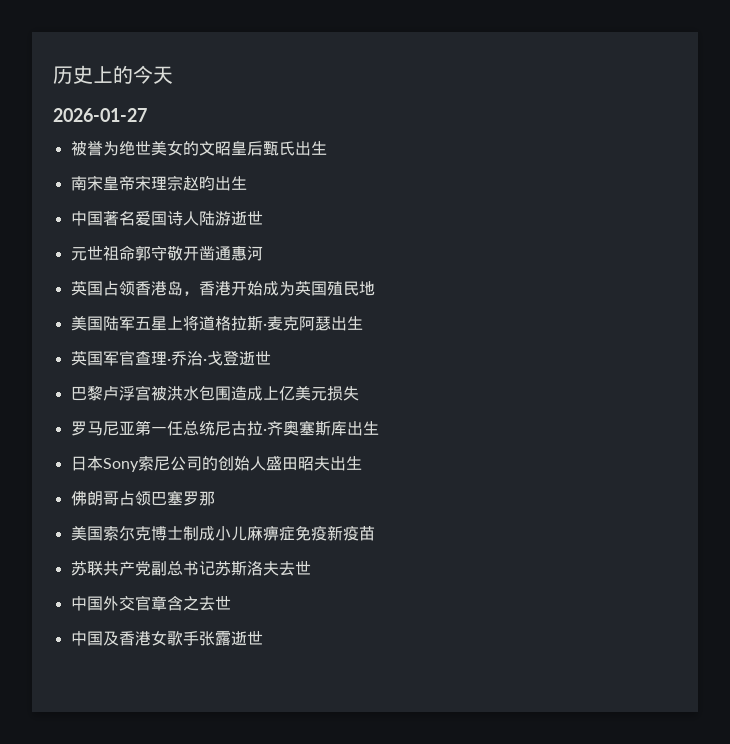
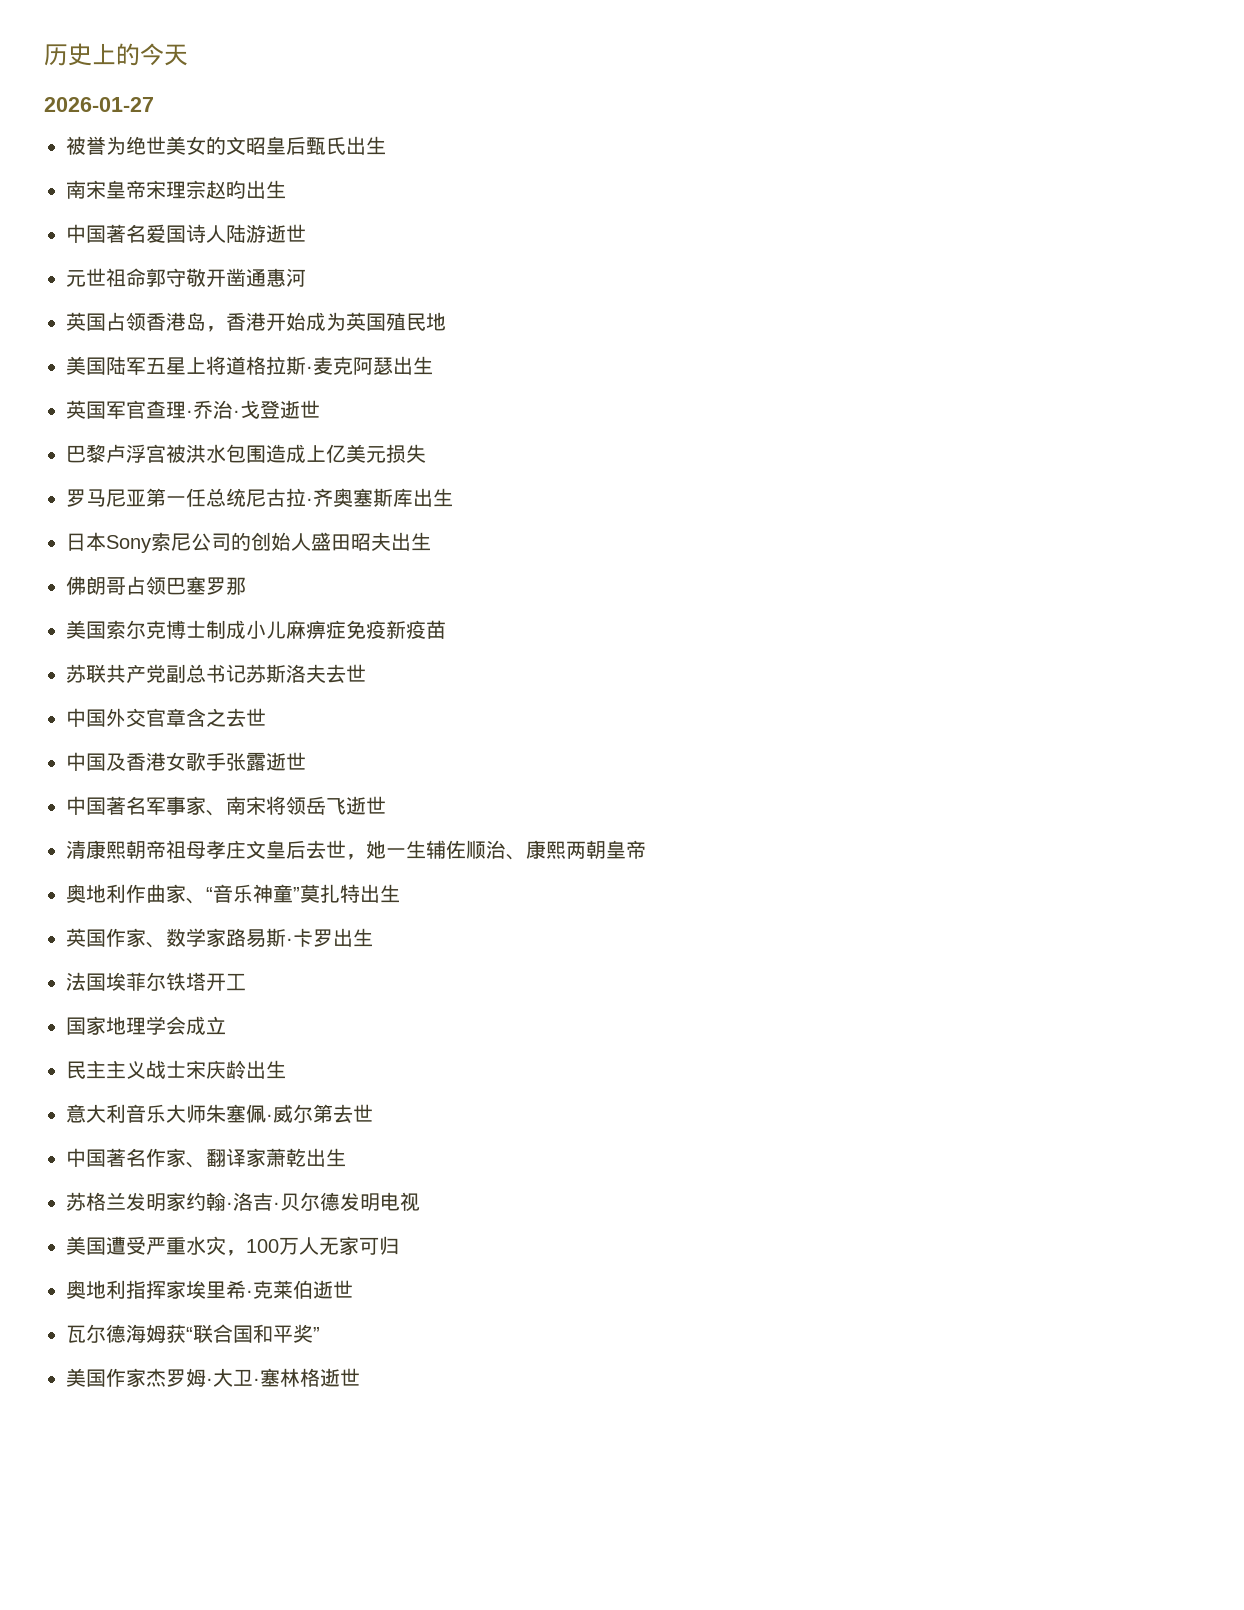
(263, 638) none -> [66,796,386,816] [66,840,646,860] [66,884,400,904] [66,928,373,948] [66,972,246,991] [66,1016,226,1035] [66,1060,286,1079] [66,1104,373,1123] [66,1148,346,1168] [66,1192,420,1212] [66,1236,399,1256] [66,1280,353,1299] [66,1324,320,1343] [66,1368,360,1387] // 中国著名军事家、南宋将领岳飞逝世 // 清康熙朝帝祖母孝庄文皇后去世，她一生辅佐顺治、康熙两朝皇帝 // 奥地利作曲家、“音乐神童”莫扎特出生 // 英国作家、数学家路易斯·卡罗出生 // 法国埃菲尔铁塔开工 // 国家地理学会成立 // 民主主义战士宋庆龄出生 // 意大利音乐大师朱塞佩·威尔第去世 // 中国著名作家、翻译家萧乾出生 // 苏格兰发明家约翰·洛吉·贝尔德发明电视 // 美国遭受严重水灾，100万人无家可归 // 奥地利指挥家埃里希·克莱伯逝世 // 瓦尔德海姆获“联合国和平奖” // 美国作家杰罗姆·大卫·塞林格逝世

